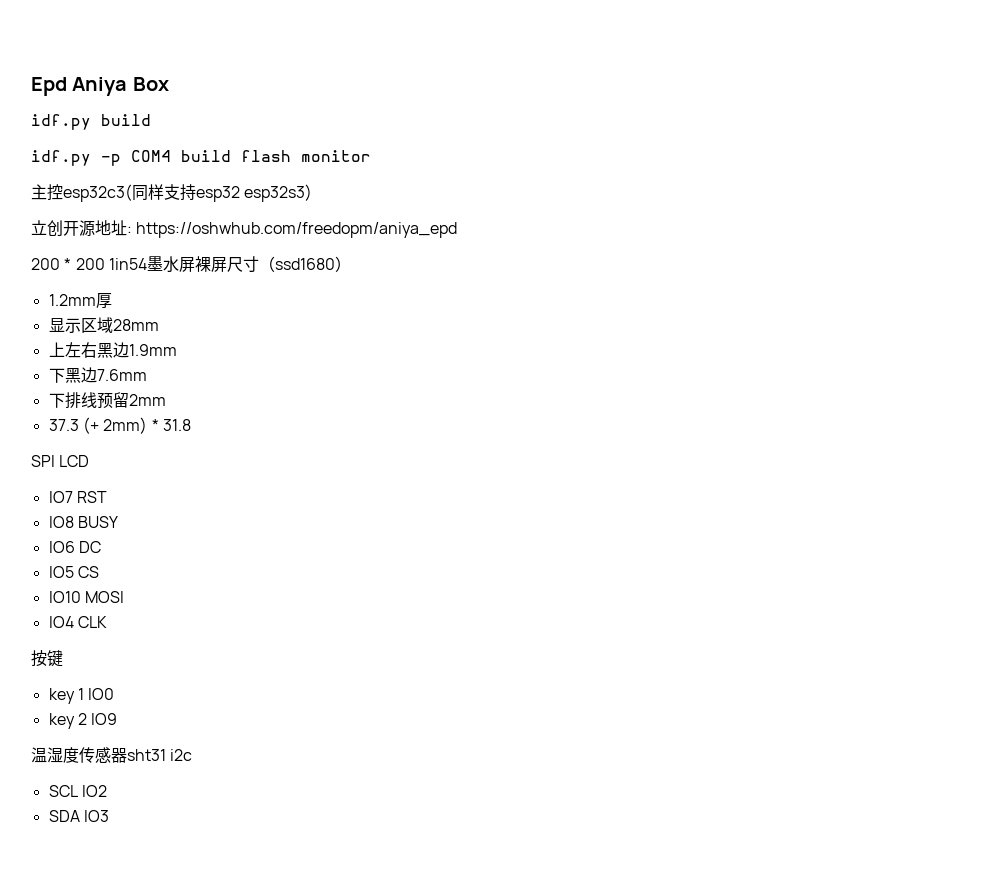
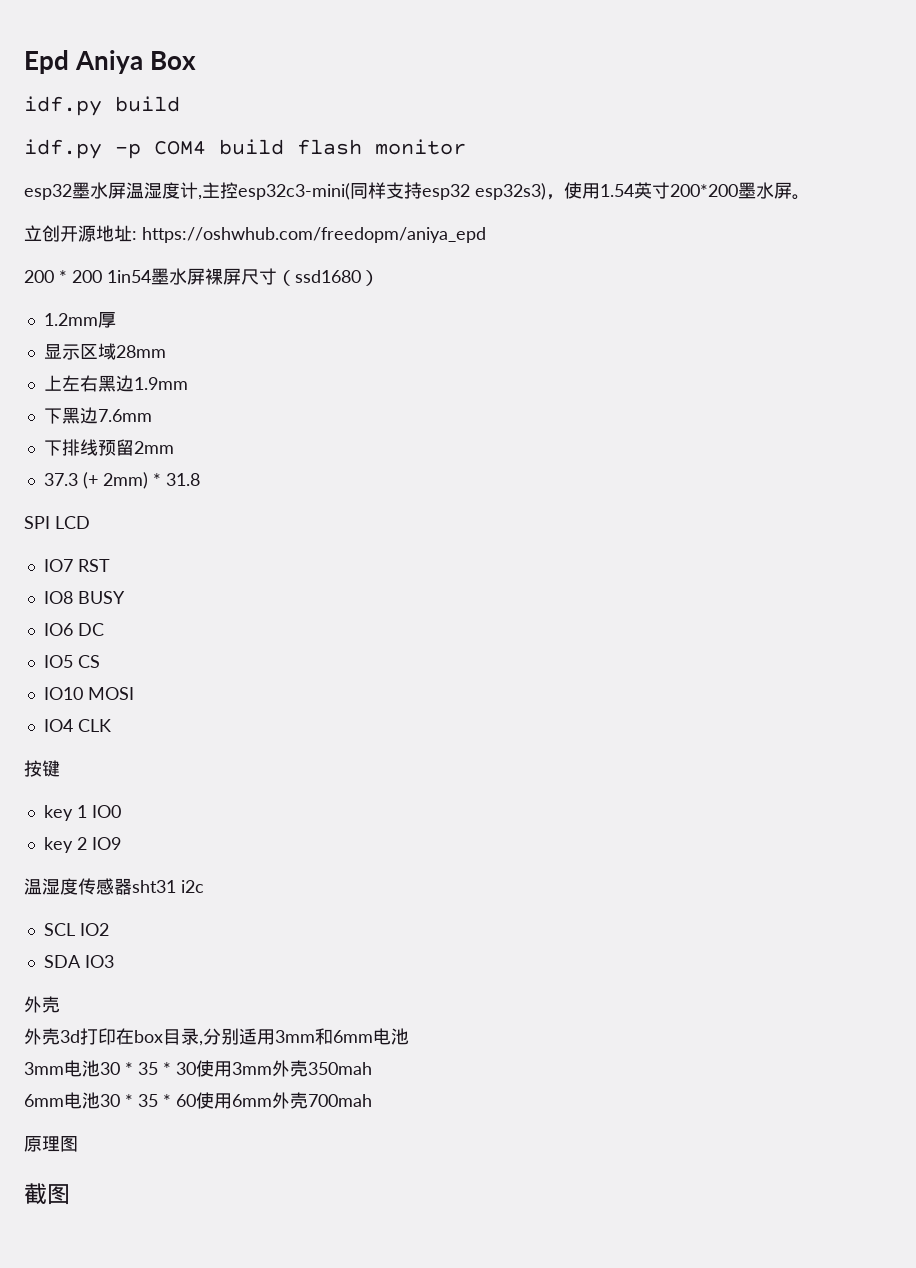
[31,184,313,202] 主控esp32c3(同样支持esp32 esp32s3) -> [24,182,810,200] esp32墨水屏温湿度计,主控esp32c3-mini(同样支持esp32 esp32s3)，使用1.54英寸200*200墨水屏。
(109, 816) none -> [24,996,60,1013] [24,1028,409,1046] [24,1060,372,1077] [24,1092,372,1109] [24,1136,78,1152] [24,1183,70,1205] // 外壳 // 外壳3d打印在box目录,分别适用3mm和6mm电池 // 3mm电池30 * 35 * 30使用3mm外壳350mah // 6mm电池30 * 35 * 60使用6mm外壳700mah // 原理图 // 截图

